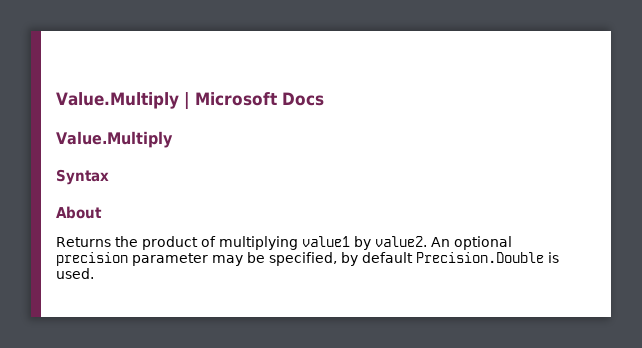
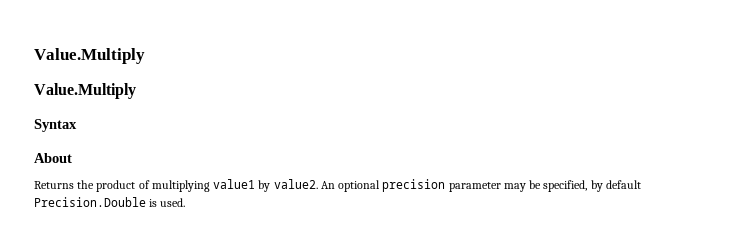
[56,92,324,110] Value.Multiply | Microsoft Docs -> [34,48,145,64] Value.Multiply

